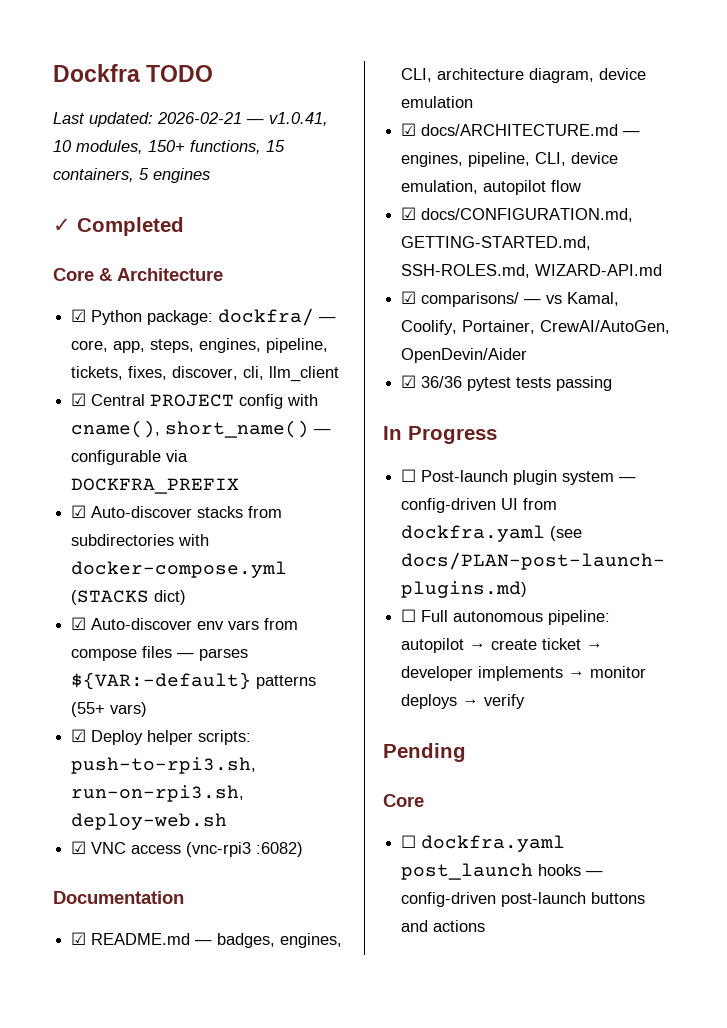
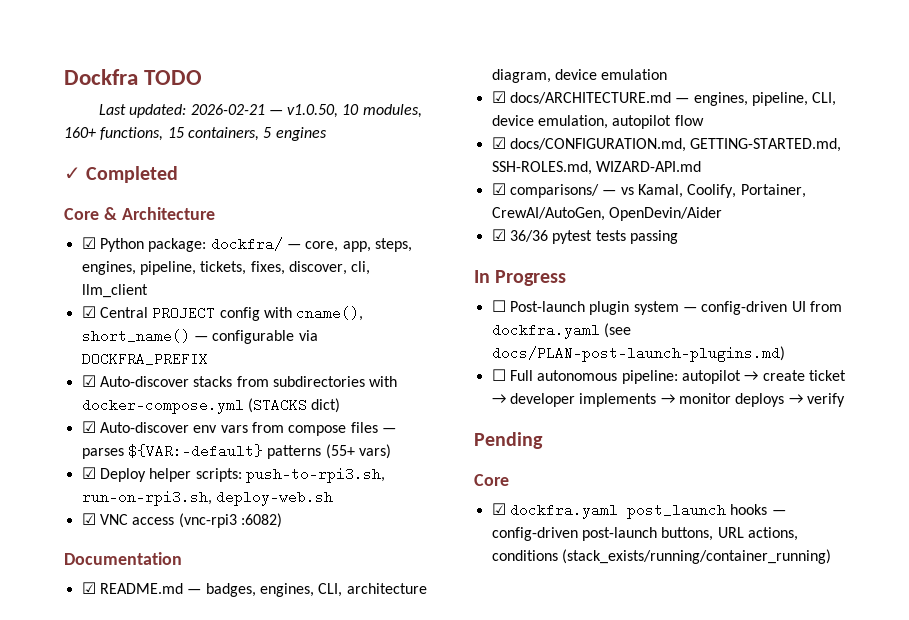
[269,112,328,126] v1.0.41, -> [287,104,339,118] v1.0.50,
[148,140,185,152] 150+ -> [64,127,96,138] 160+
[401,835,417,848] ☐ -> [491,503,506,515] ☑
[591,892,646,904] [401,920,486,932] buttons and actions -> [661,527,798,541] [491,549,831,564] buttons, URL actions, conditions (stack_exists/running/container_running)

